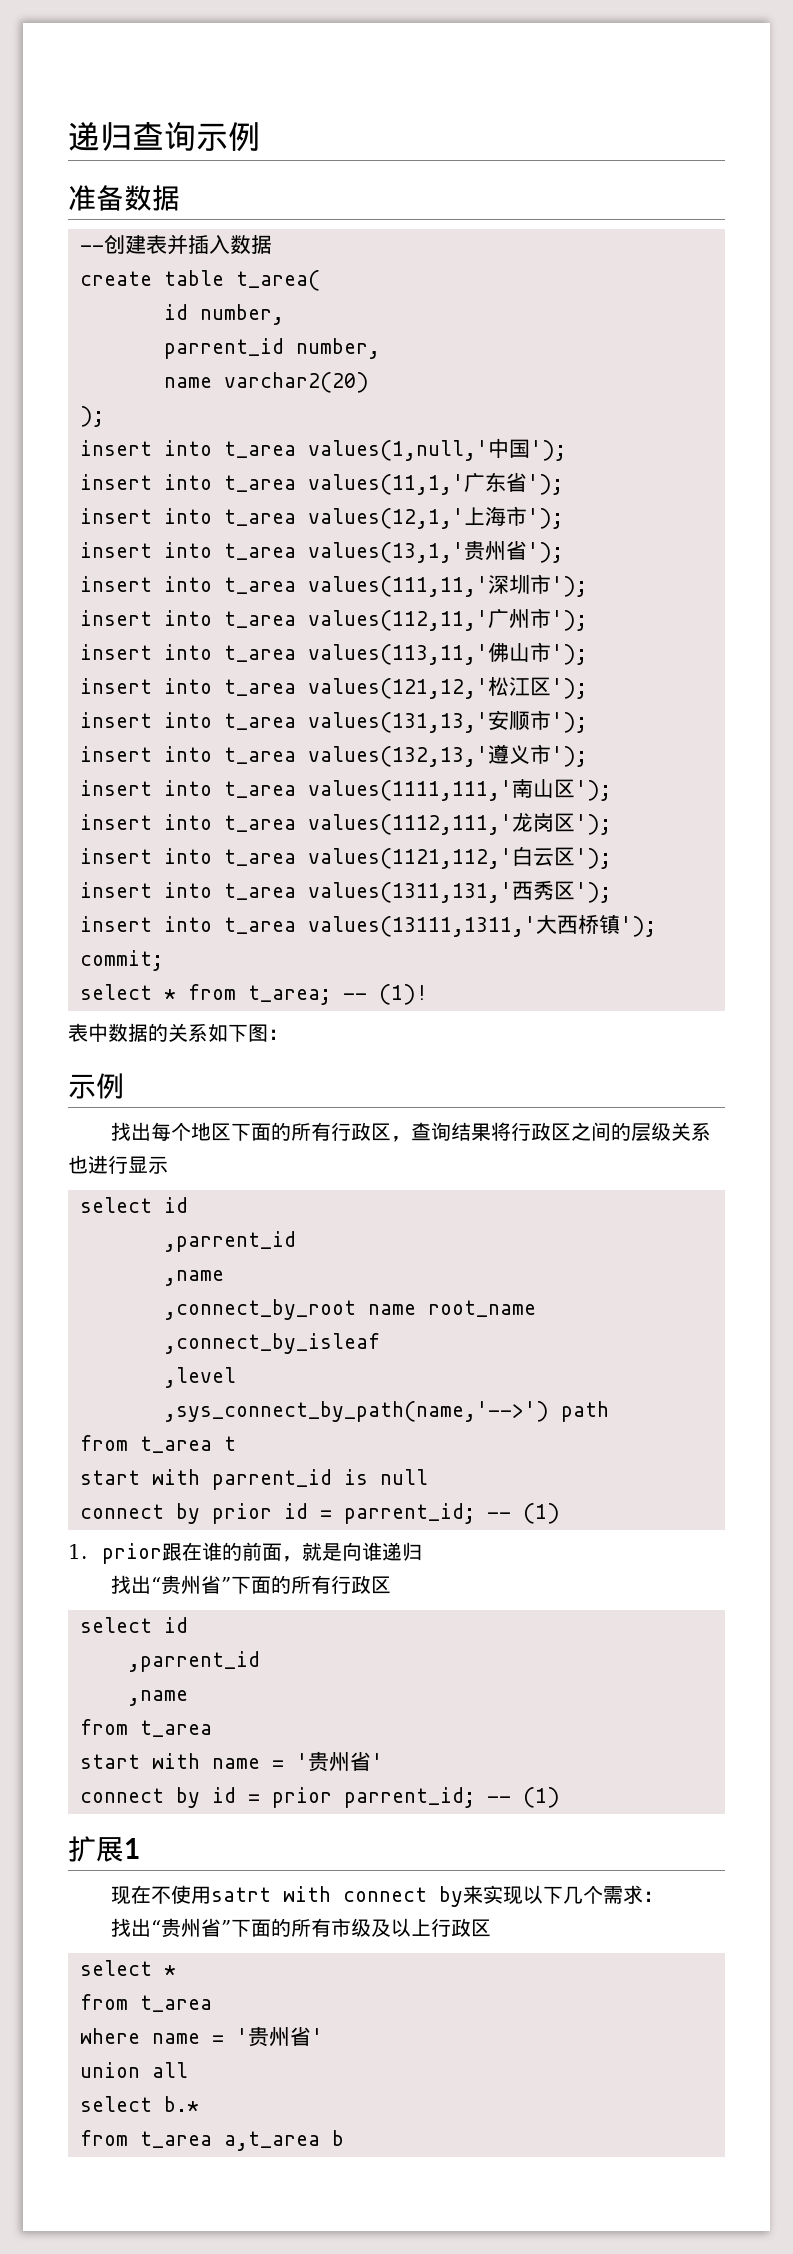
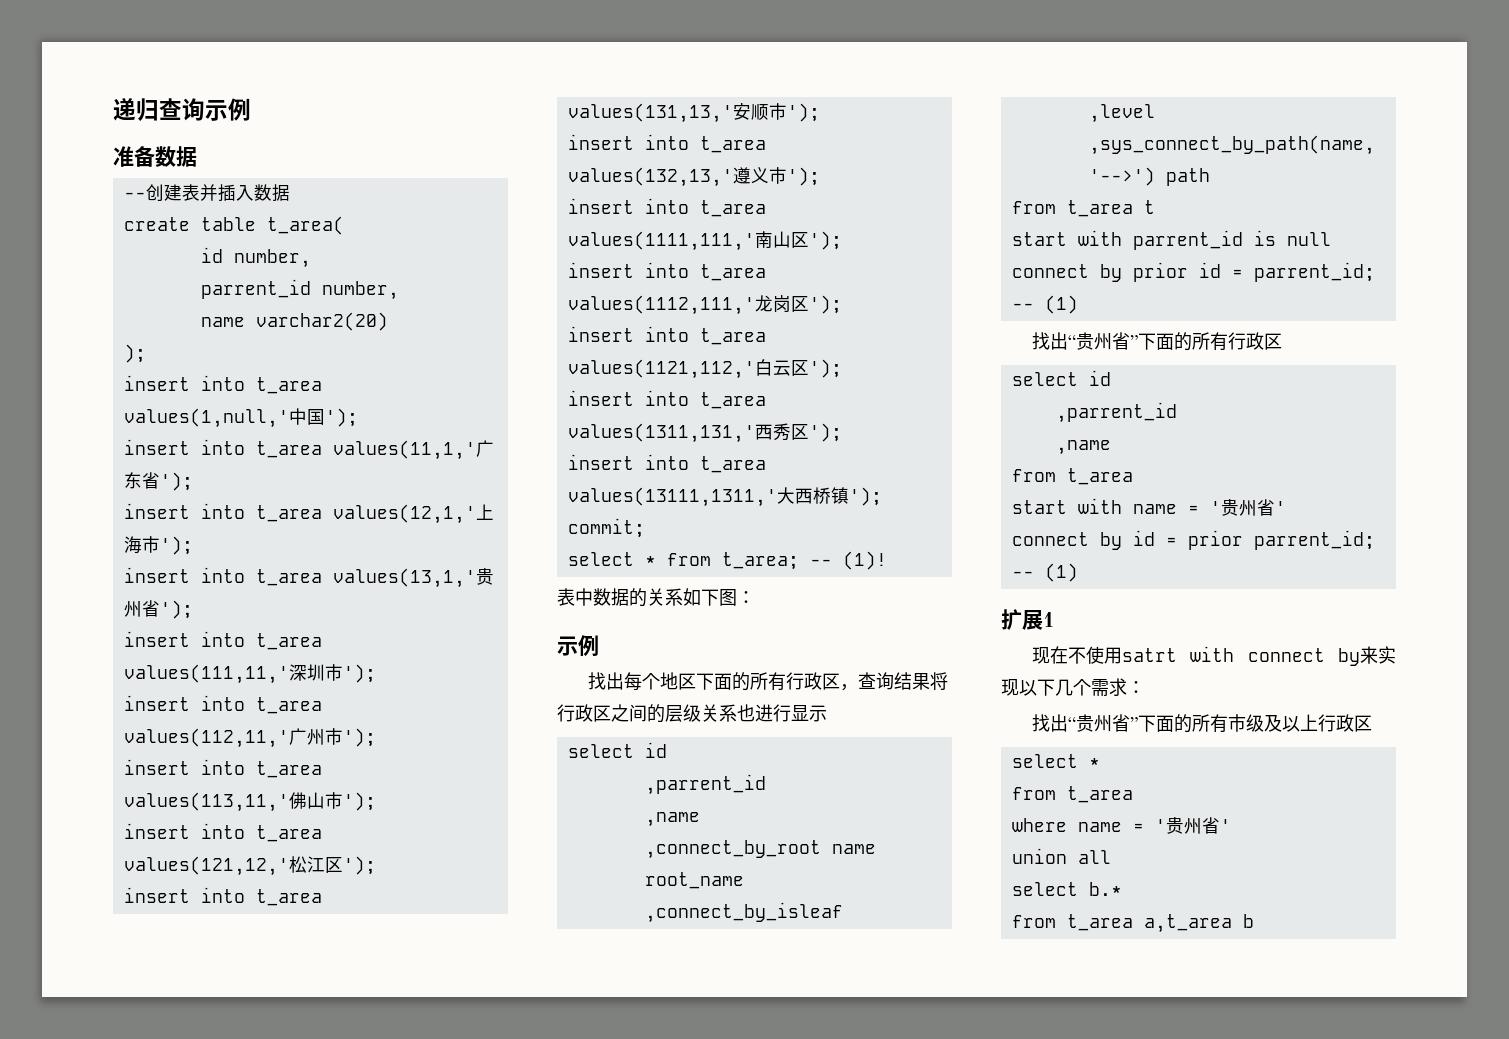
[68,1542,422,1564] // 1. prior跟在谁的前面，就是向谁递归 -> (1078, 304) none

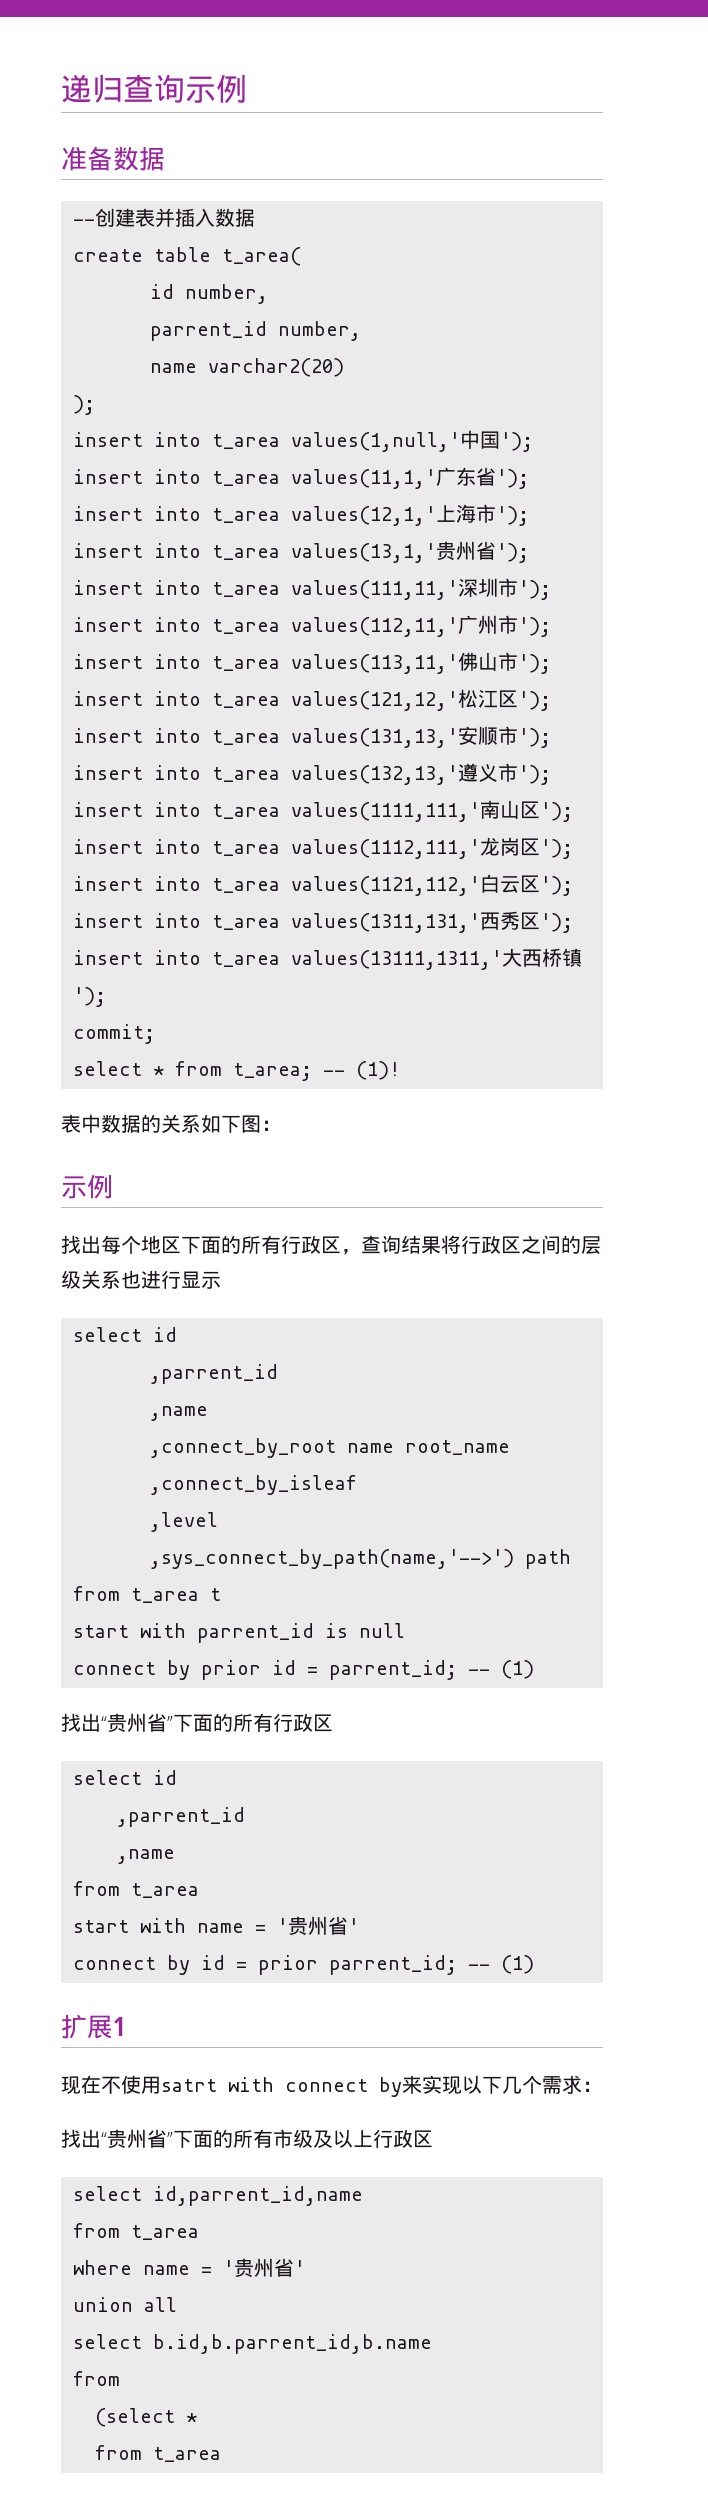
[1088,758,1100,768] * -> [152,2186,363,2206] id,parrent_id,name
[1088,882,1122,896] [1011,914,1254,933] b.* // from t_area a,t_area b -> [152,2334,432,2354] [72,2371,120,2386] [94,2408,197,2427] [94,2445,221,2462] b.id,b.parrent_id,b.name // from // (select * // from t_area

